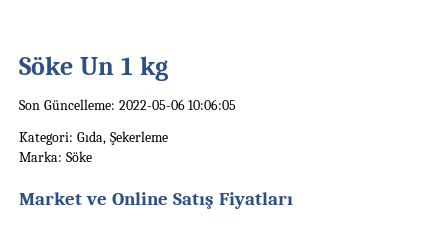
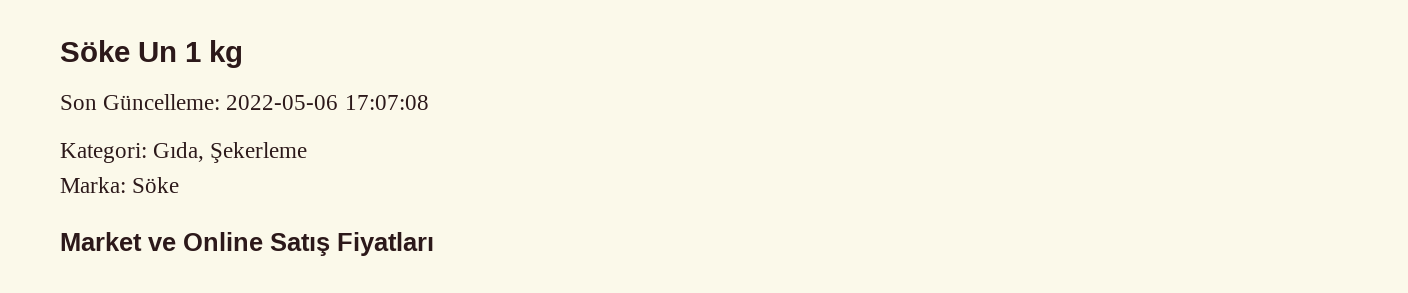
[188,99,237,110] 10:06:05 -> [344,95,429,110] 17:07:08

